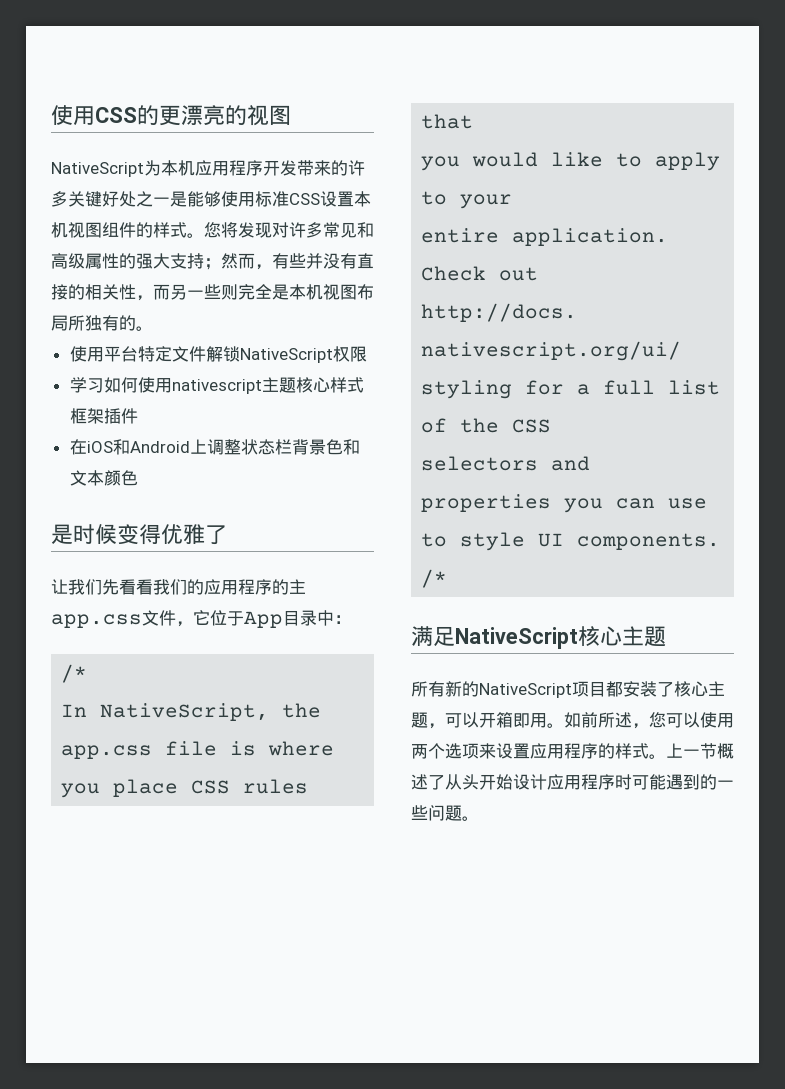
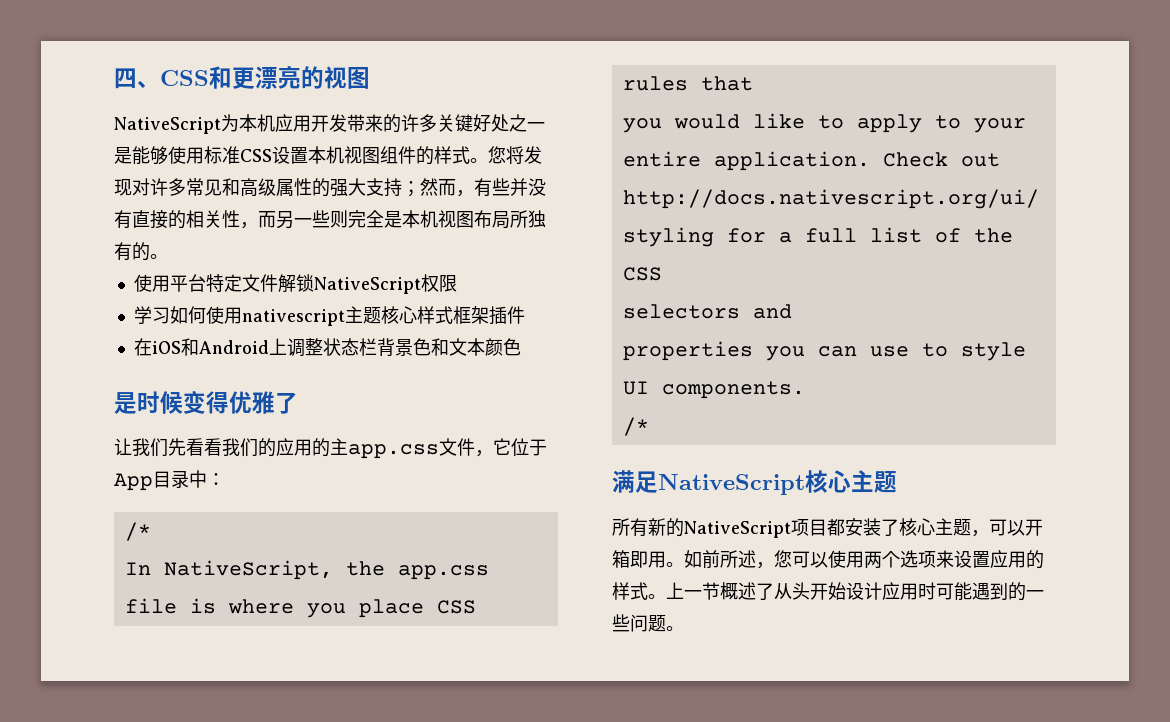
[51,105,159,125] 使用CSS的 -> [114,66,232,89] 四、CSS和
[229,160,263,176] 程序 -> (311, 123) none
[238,579,272,595] 程序 -> (312, 447) none
[564,743,598,759] 程序 -> (1026, 559) none
[581,774,615,790] 程序 -> (918, 591) none

